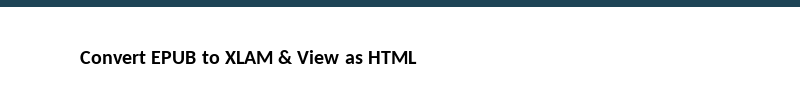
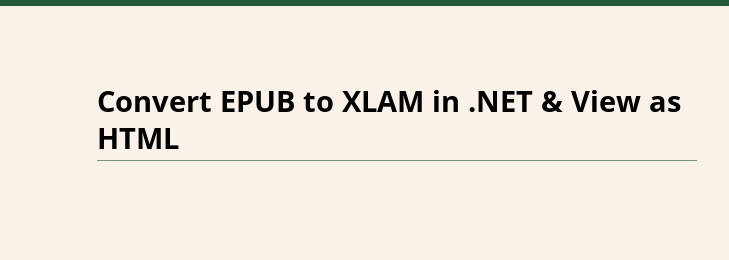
(273, 57) none -> [432,90,533,112] in .NET

